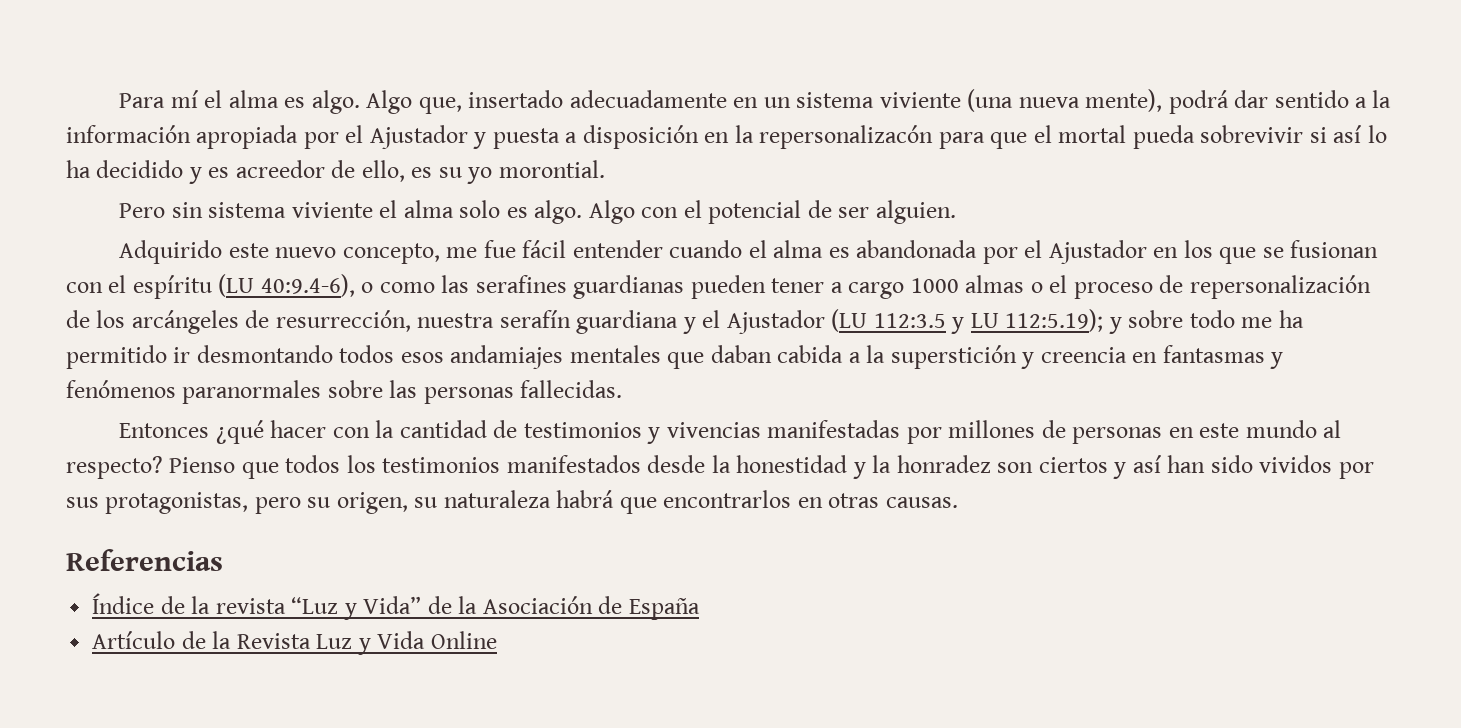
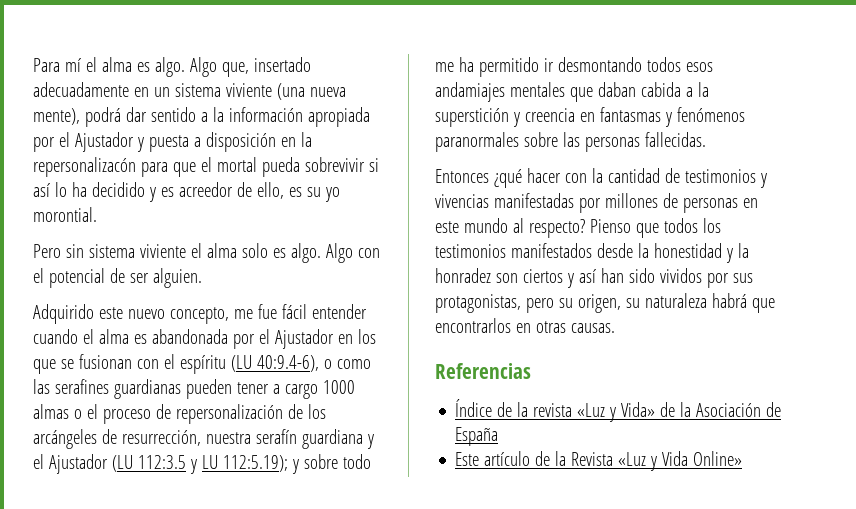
[291,596,422,620] “Luz y Vida” -> [577,402,656,422] «Luz y Vida»
[92,631,176,649] Artículo -> [455,451,531,466] Este artículo
[316,634,353,649] Luz -> [618,452,647,466] «Luz
[430,631,497,649] Online -> [693,451,743,466] Online»

